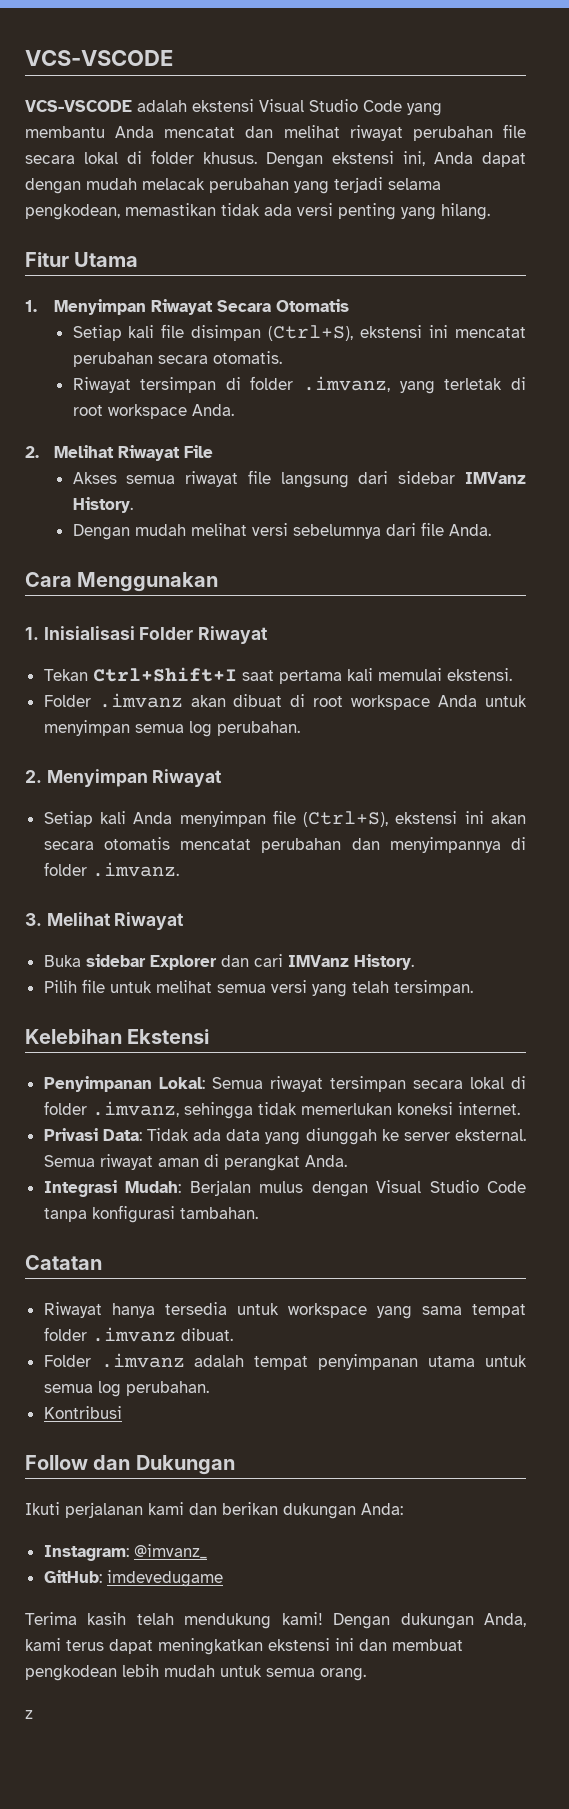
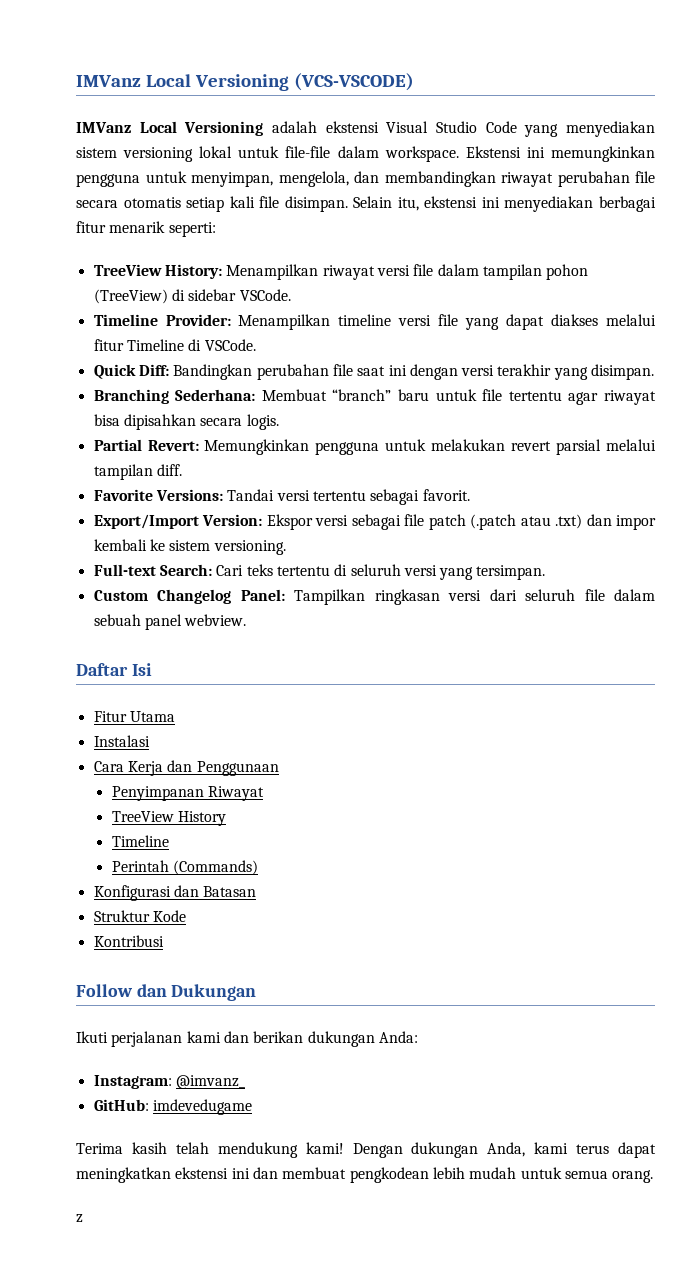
[25,50,173,66] [25,100,132,112] VCS-VSCODE // VCS-VSCODE -> [76,73,414,91] [76,121,264,136] IMVanz Local Versioning (VCS-VSCODE) // IMVanz Local Versioning
[25,124,526,141] [25,150,526,168] [25,177,441,194] [25,203,490,220] [25,252,139,267] [25,299,349,315] [72,324,526,341] [72,351,282,367] [72,376,526,394] [72,404,234,419] [25,445,213,461] [72,470,526,488] [72,497,133,513] [72,522,491,540] [25,572,219,592] [25,626,269,644] [43,667,512,684] [43,693,528,710] [43,720,300,737] [25,769,223,787] [43,810,527,827] [43,837,527,853] [43,862,179,877] [25,912,185,930] [43,954,414,970] [43,979,473,997] [25,1029,210,1044] [43,1076,526,1092] [43,1101,520,1119] [43,1128,526,1145] [43,1154,347,1171] [43,1180,526,1197] [43,1205,258,1223] [25,1255,102,1270] [43,1302,526,1319] [43,1327,233,1342] [43,1353,527,1370] [43,1381,209,1397] membantu Anda mencatat dan melihat riwayat perubahan file secara lokal di folder khusus. Dengan ekstensi ini, Anda dapat dengan mudah melacak perubahan yang terjadi selama pengkodean, memastikan tidak ada versi penting yang hilang. // Fitur Utama // 1. Menyimpan Riwayat Secara Otomatis // Setiap kali file disimpan (Ctrl+S), ekstensi ini mencatat perubahan secara otomatis. // Riwayat tersimpan di folder .imvanz, yang terletak di root workspace Anda. // 2. Melihat Riwayat File // Akses semua riwayat file langsung dari sidebar IMVanz History. // Dengan mudah melihat versi sebelumnya dari file Anda. // Cara Menggunakan // 1. Inisialisasi Folder Riwayat // Tekan Ctrl+Shift+I saat pertama kali memulai ekstensi. // Folder .imvanz akan dibuat di root workspace Anda untuk menyimpan semua log perubahan. // 2. Menyimpan Riwayat // Setiap kali Anda menyimpan file (Ctrl+S), ekstensi ini akan secara otomatis mencatat perubahan dan menyimpannya di folder .imvanz. // 3. Melihat Riwayat // Buka sidebar Explorer dan cari IMVanz History. // Pilih file untuk melihat semua versi yang telah tersimpan. // Kelebihan Ekstensi // Penyimpanan Lokal: Semua riwayat tersimpan secara lokal di folder .imvanz, sehingga tidak memerlukan koneksi internet. // Privasi Data: Tidak ada data yang diunggah ke server eksternal. Semua riwayat aman di perangkat Anda. // Integrasi Mudah: Berjalan mulus dengan Visual Studio Code tanpa konfigurasi tambahan. // Catatan // Riwayat hanya tersedia untuk workspace yang sama tempat folder .imvanz dibuat. // Folder .imvanz adalah tempat penyimpanan utama untuk semua log perubahan. -> [566,121,655,137] [76,146,655,162] [76,171,655,187] [76,196,656,212] [76,221,216,237] [93,264,589,280] [93,289,291,304] [93,314,656,330] [93,339,256,351] [93,364,655,380] [93,389,657,405] [93,414,279,430] [93,439,656,455] [93,464,182,480] [93,489,470,505] [93,514,656,530] [93,539,286,555] [93,564,546,580] [93,589,655,605] [93,614,247,630] [76,663,152,676] [93,711,175,722] [93,735,150,747] [93,760,279,776] [111,786,265,801] [111,811,227,826] [111,835,169,847] [111,860,259,875] [93,885,257,901] [93,910,186,922] menyediakan sistem versioning lokal untuk file-file dalam workspace. Ekstensi ini memungkinkan pengguna untuk menyimpan, mengelola, dan membandingkan riwayat perubahan file secara otomatis setiap kali file disimpan. Selain itu, ekstensi ini menyediakan berbagai fitur menarik seperti: // TreeView History: Menampilkan riwayat versi file dalam tampilan pohon (TreeView) di sidebar VSCode. // Timeline Provider: Menampilkan timeline versi file yang dapat diakses melalui fitur Timeline di VSCode. // Quick Diff: Bandingkan perubahan file saat ini dengan versi terakhir yang disimpan. // Branching Sederhana: Membuat “branch” baru untuk file tertentu agar riwayat bisa dipisahkan secara logis. // Partial Revert: Memungkinkan pengguna untuk melakukan revert parsial melalui tampilan diff. // Favorite Versions: Tandai versi tertentu sebagai favorit. // Export/Import Version: Ekspor versi sebagai file patch (.patch atau .txt) dan impor kembali ke sistem versioning. // Full-text Search: Cari teks tertentu di seluruh versi yang tersimpan. // Custom Changelog Panel: Tampilkan ringkasan versi dari seluruh file dalam sebuah panel webview. // Daftar Isi // Fitur Utama // Instalasi // Cara Kerja dan Penggunaan // Penyimpanan Riwayat // TreeView History // Timeline // Perintah (Commands) // Konfigurasi dan Batasan // Struktur Kode

